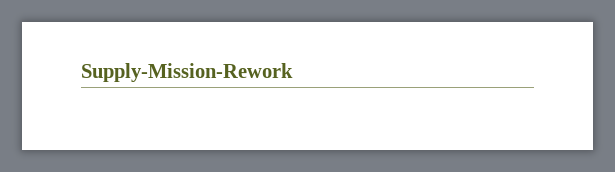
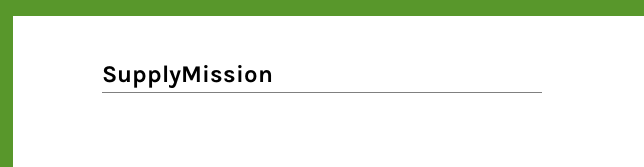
[81,63,293,82] Supply-Mission-Rework -> [102,64,273,89] SupplyMission

